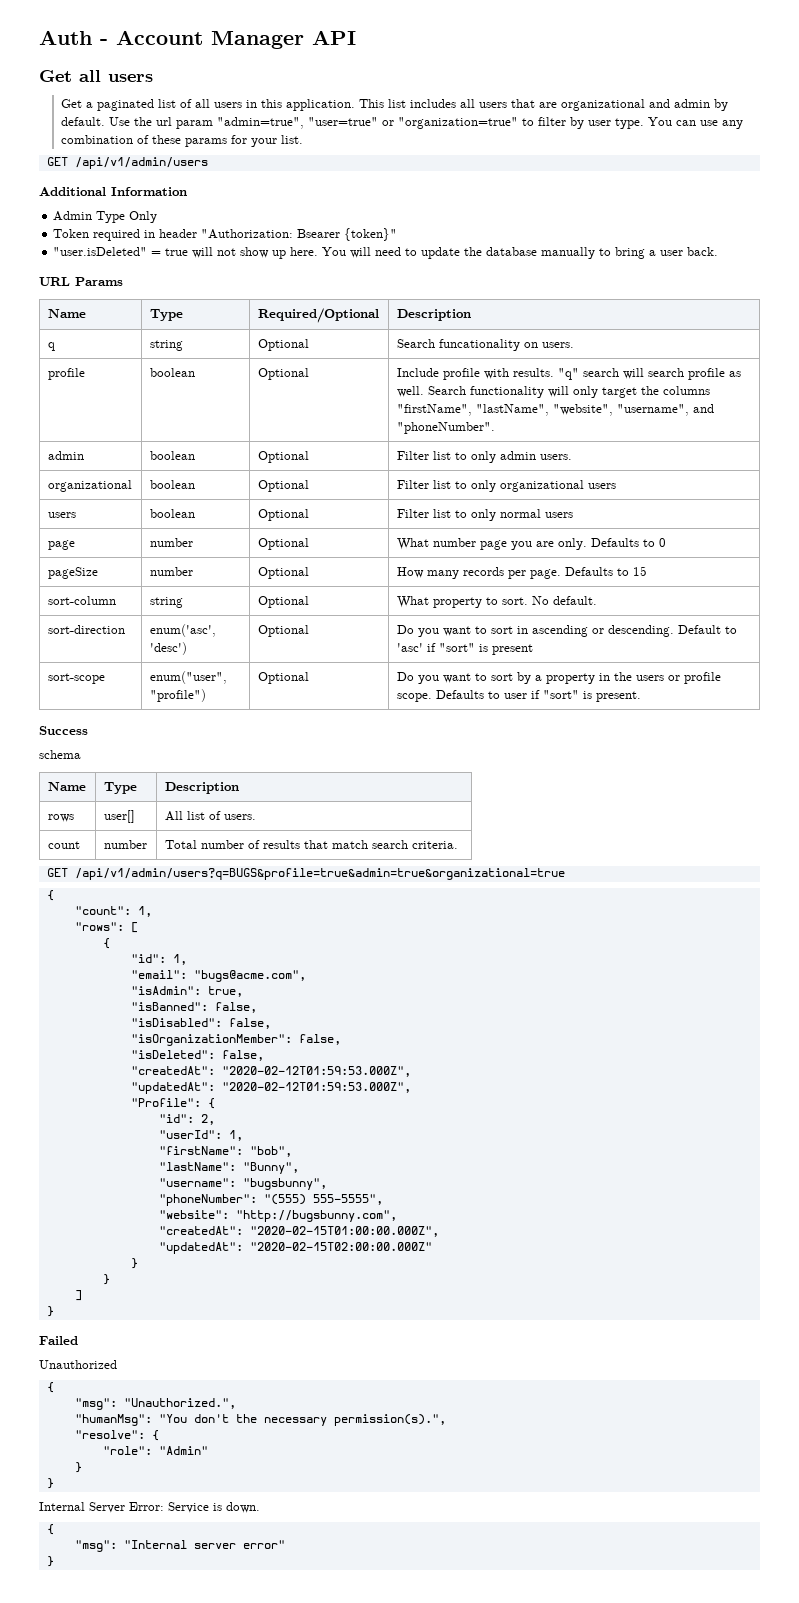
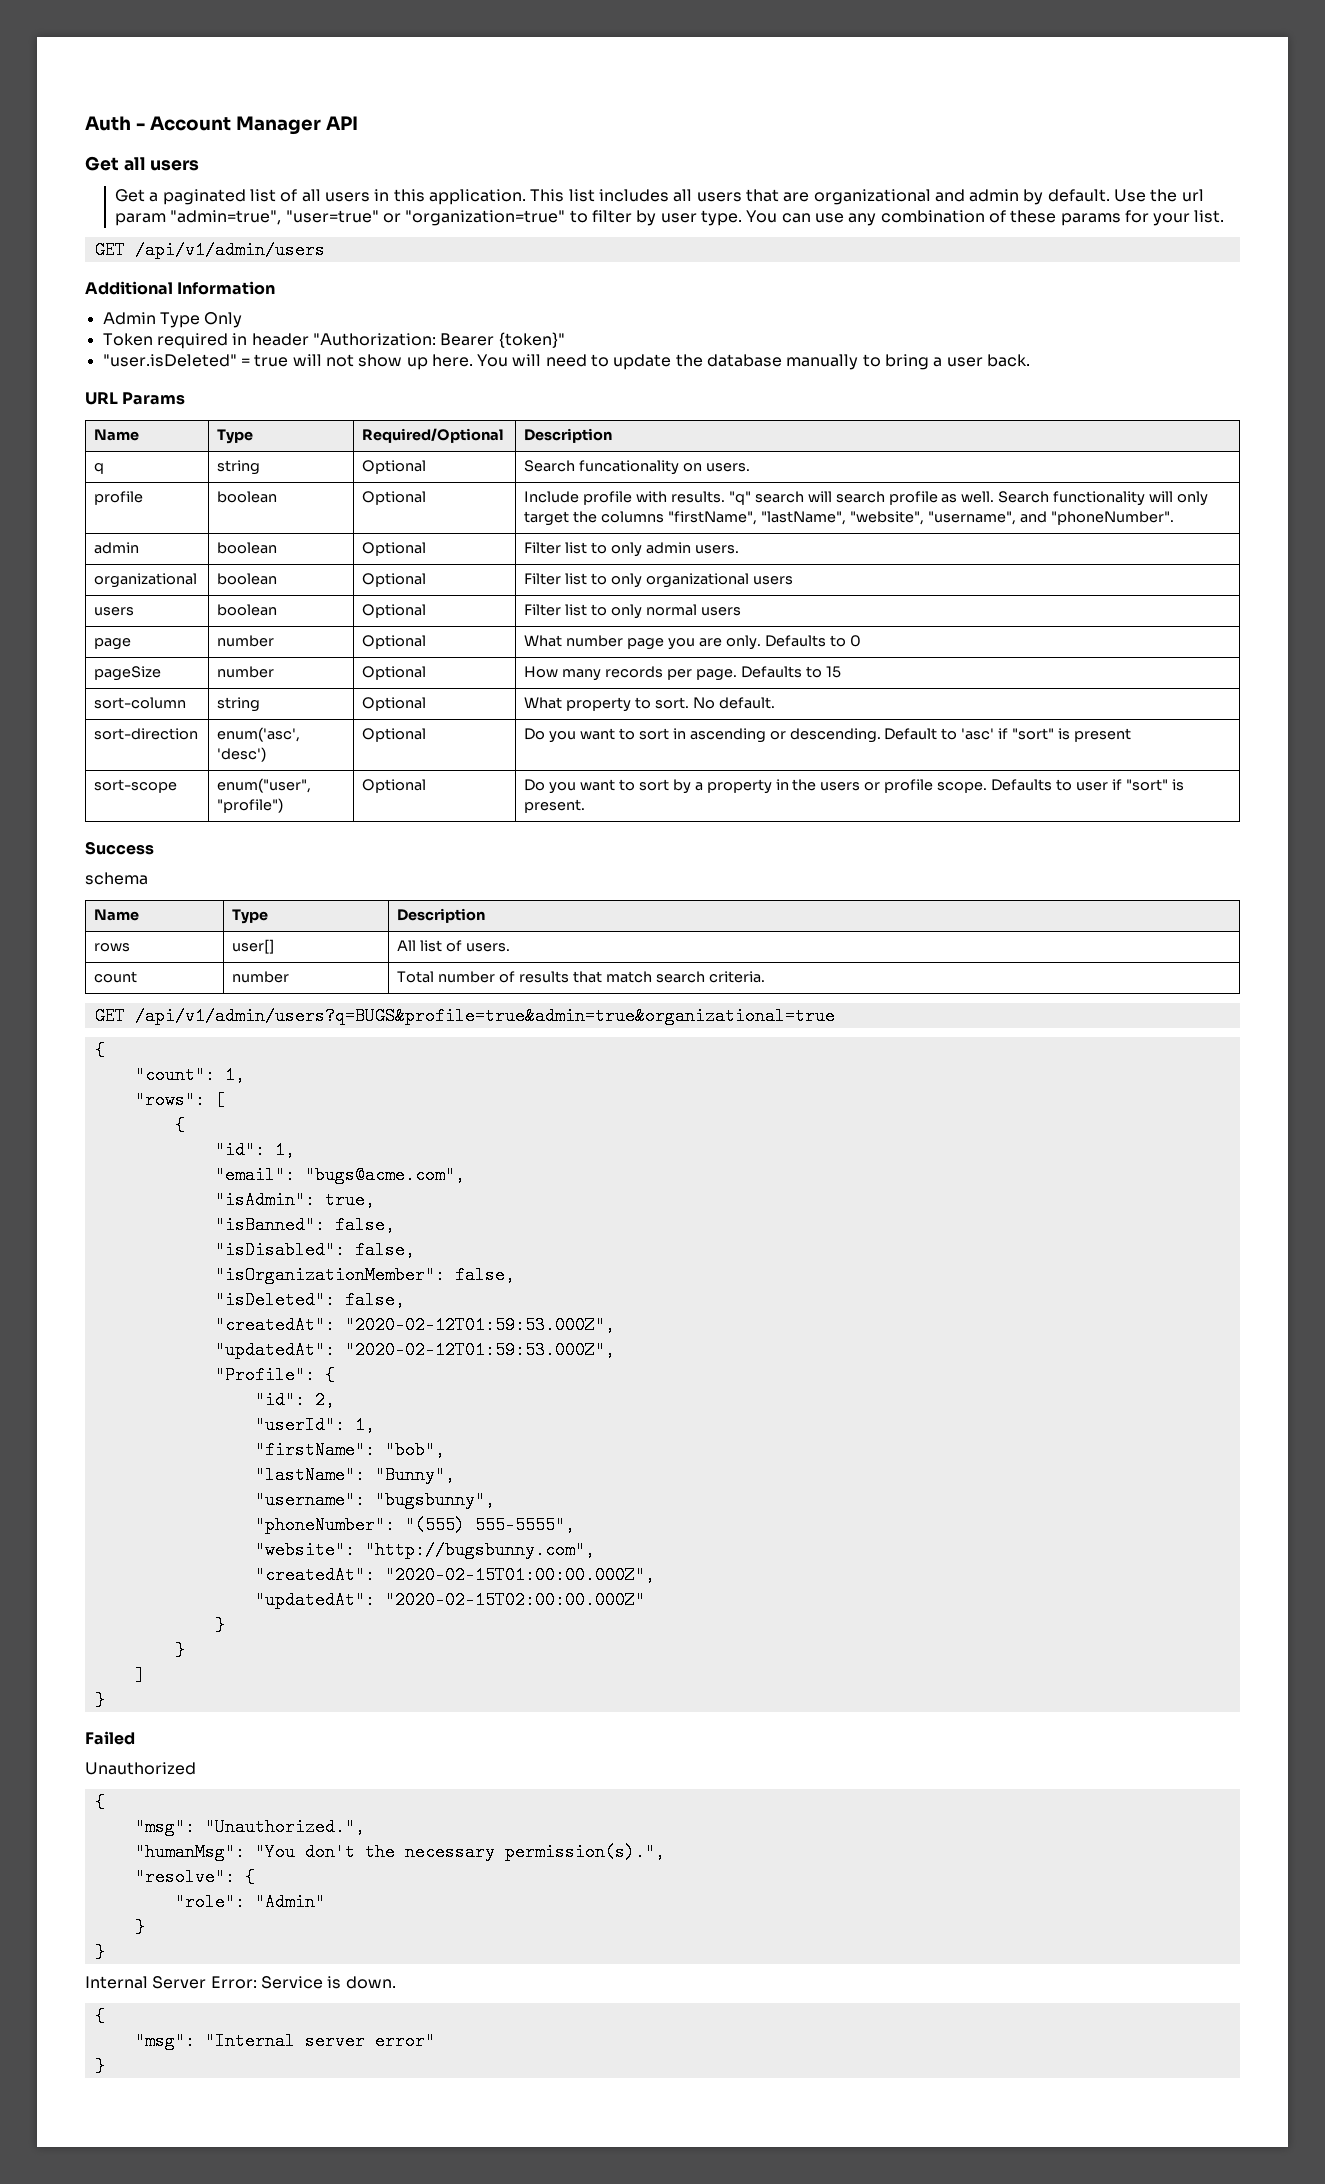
[297,229,341,238] Bsearer -> [440,333,495,346] Bearer

